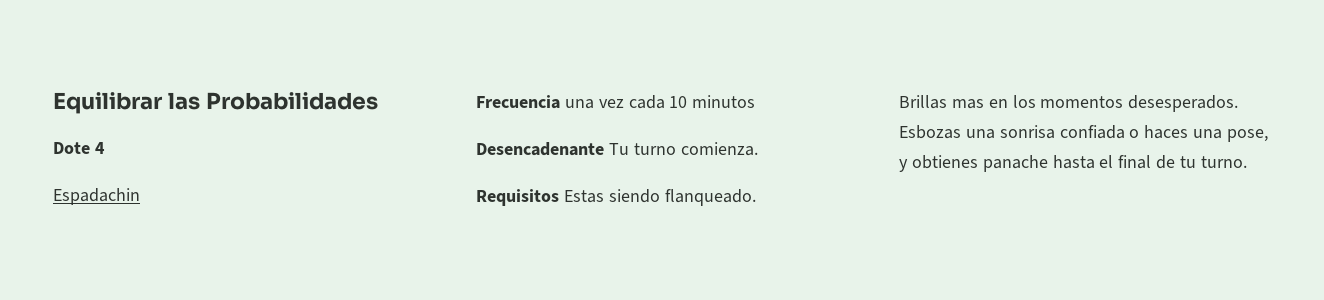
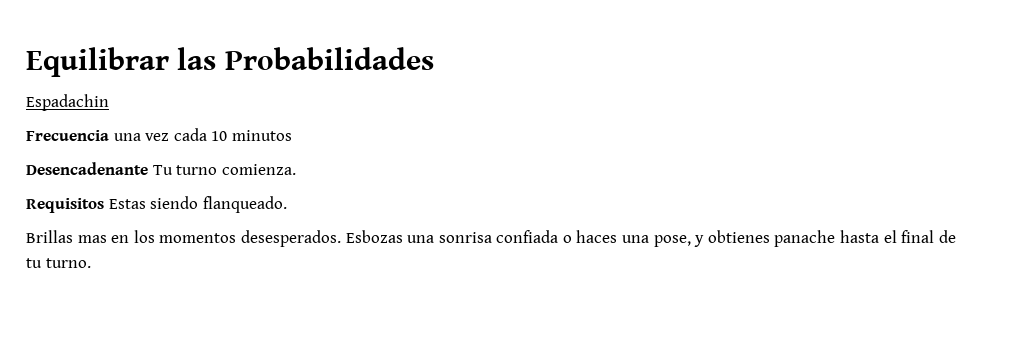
[53,142,105,154] // Dote 4 -> (434, 58) none

